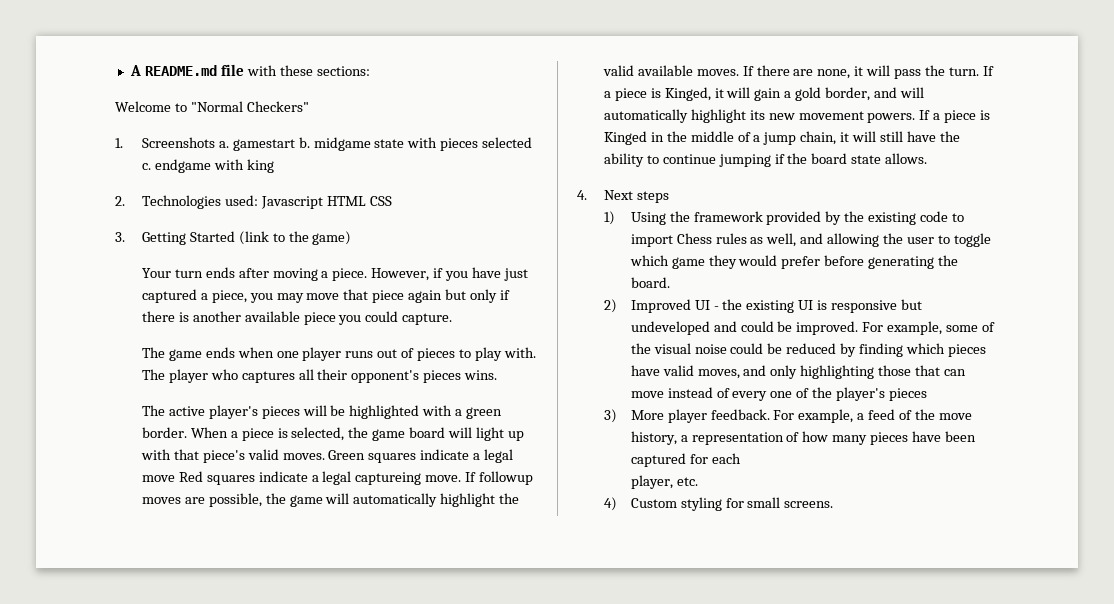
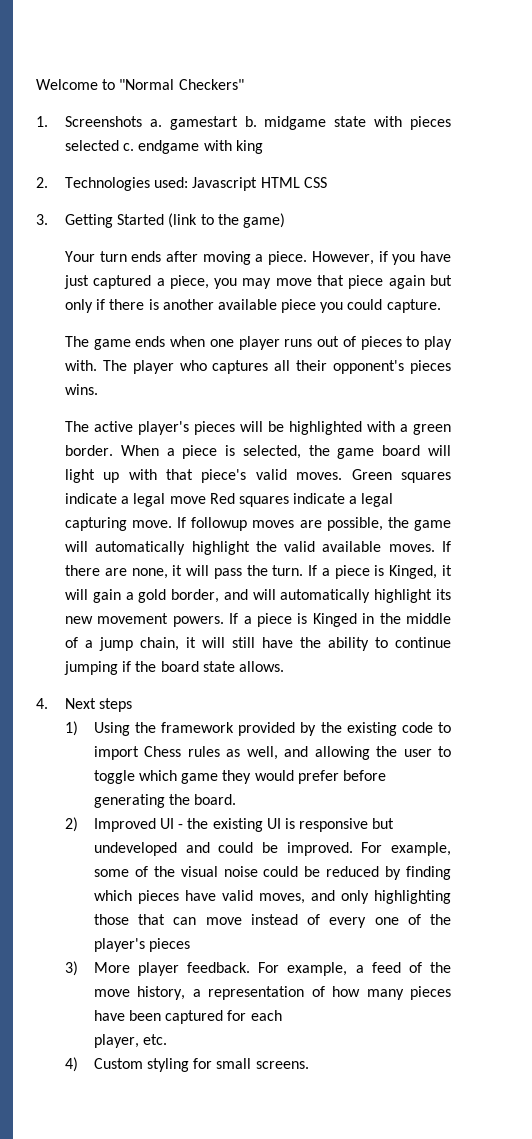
[129,64,370,76] A README.md file with these sections: // -> (36, 84) none
[355,472,422,485] captureing -> [64,517,127,531] capturing

